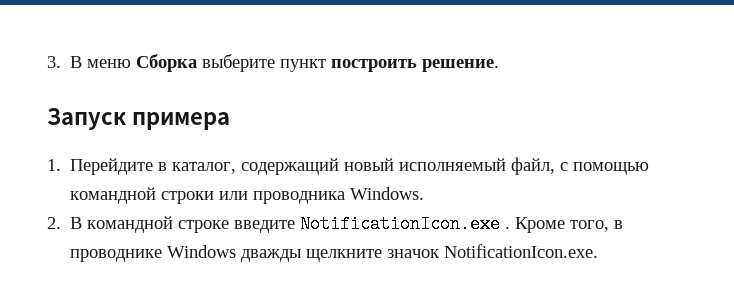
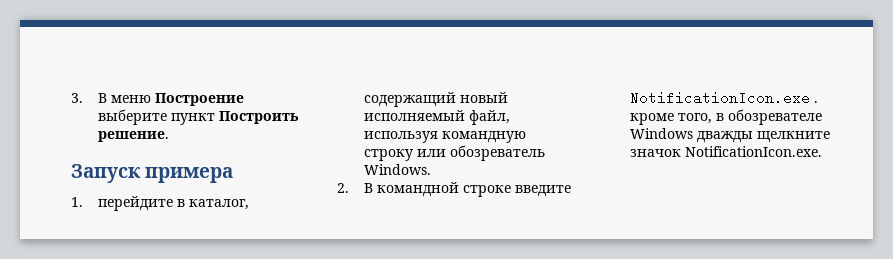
[136,54,198,72] Сборка -> [154,93,244,106] Построение
[331,59,418,72] построить -> [218,111,299,124] Построить
[70,158,154,175] Перейдите -> [97,196,173,211] перейдите
[560,162,650,175] [70,187,346,204] с помощью командной строки или проводника -> [363,131,526,143] [363,145,545,161] используя командную строку или обозреватель
[515,217,566,233] Кроме -> [629,113,674,125] кроме
[70,249,163,262] проводнике -> [727,109,822,125] обозревателе

